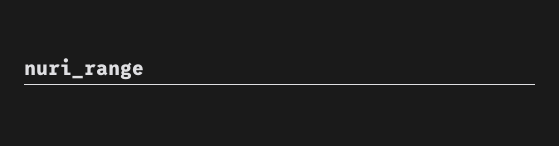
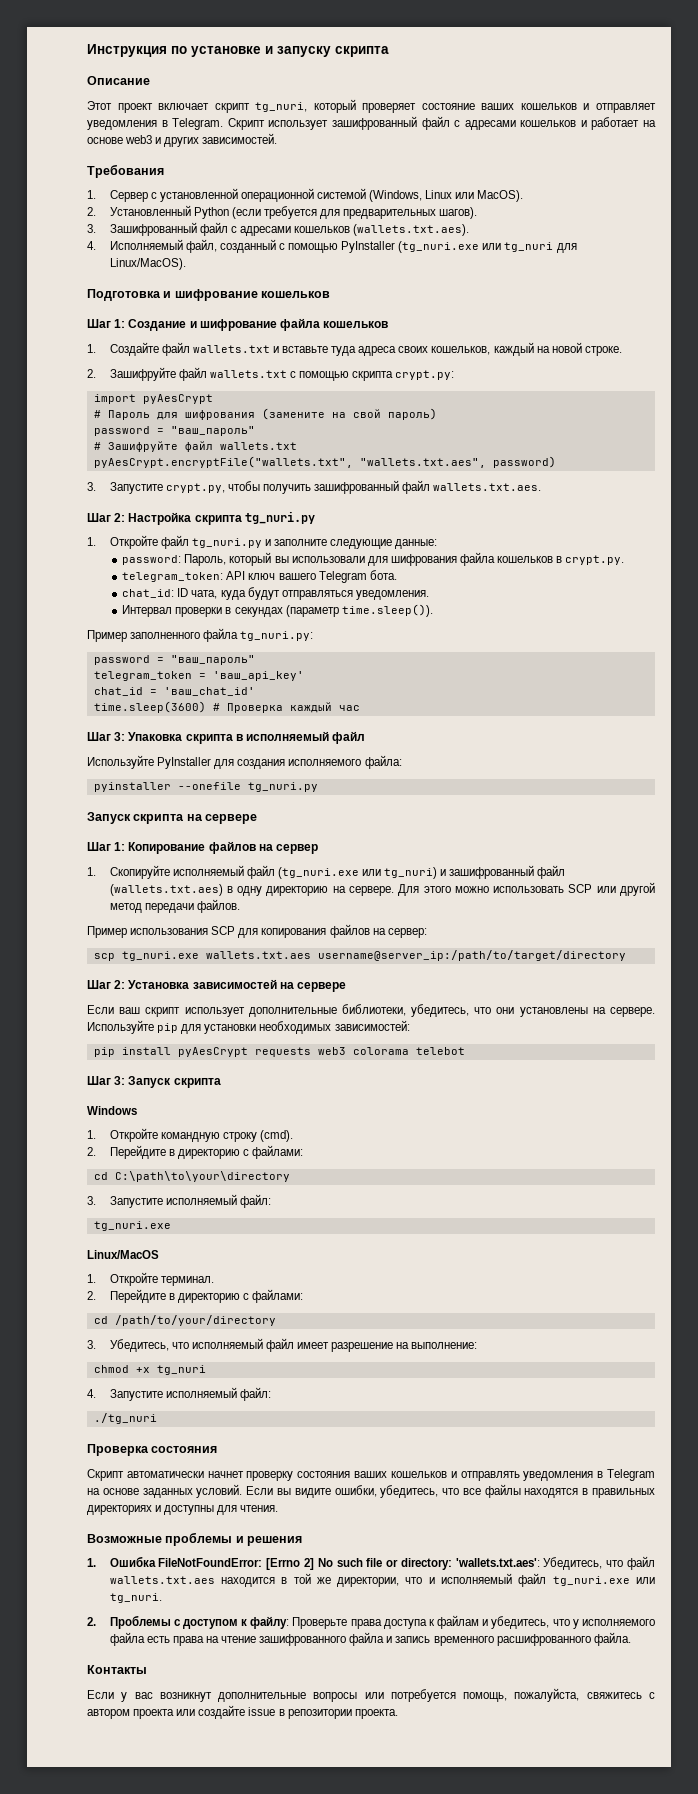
[24,58,144,80] nuri_range -> [87,44,389,57] [87,76,150,85] [87,99,656,113] [87,116,656,130] [87,133,278,147] [87,164,164,178] [87,188,524,202] [87,205,478,219] [87,222,470,236] [87,239,577,253] [109,258,186,270] [87,289,331,301] [87,318,389,331] [87,342,622,356] [87,367,455,381] [93,394,213,404] [93,408,437,420] [93,426,255,436] [93,441,297,452] [93,456,556,468] [87,480,542,494] [87,511,315,525] [87,535,438,549] [122,552,625,566] [122,570,397,583] [122,587,429,600] [122,604,433,617] [87,628,314,642] [93,655,255,665] [93,671,304,681] [93,687,255,696] [93,701,360,713] [87,731,366,744] [87,755,402,769] [93,782,318,792] [87,812,258,824] [87,841,319,854] [87,865,566,879] [109,882,656,896] [109,899,240,913] [87,924,427,938] [93,950,626,961] [87,979,347,992] [87,1004,655,1017] [87,1020,410,1034] [93,1047,465,1057] [87,1076,221,1088] [87,1106,137,1115] [87,1128,293,1142] [87,1145,303,1159] [93,1171,290,1182] [87,1194,271,1208] [93,1221,171,1231] [87,1250,159,1259] [87,1272,214,1286] [87,1289,303,1303] [93,1315,276,1326] [87,1338,478,1352] [93,1365,206,1375] [87,1387,271,1401] [93,1413,157,1424] [87,1444,218,1456] [87,1469,655,1481] [87,1484,655,1498] [87,1505,279,1515] [87,1532,303,1546] [87,1556,656,1570] [109,1573,655,1587] [109,1593,162,1603] [87,1615,656,1629] [109,1632,631,1646] [87,1665,147,1674] [87,1688,655,1702] [87,1705,398,1719] Инструкция по установке и запуску скрипта // Описание // Этот проект включает скрипт tg_nuri, который проверяет состояние ваших кошельков и отправляет уведомления в Telegram. Скрипт использует зашифрованный файл с адресами кошельков и работает на основе web3 и других зависимостей. // Требования // 1. Сервер с установленной операционной системой (Windows, Linux или MacOS). // 2. Установленный Python (если требуется для предварительных шагов). // 3. Зашифрованный файл с адресами кошельков (wallets.txt.aes). // 4. Исполняемый файл, созданный с помощью PyInstaller (tg_nuri.exe или tg_nuri для Linux/MacOS). // Подготовка и шифрование кошельков // Шаг 1: Создание и шифрование файла кошельков // 1. Создайте файл wallets.txt и вставьте туда адреса своих кошельков, каждый на новой строке. // 2. Зашифруйте файл wallets.txt с помощью скрипта crypt.py: // import pyAesCrypt // # Пароль для шифрования (замените на свой пароль) // password = "ваш_пароль" // # Зашифруйте файл wallets.txt // pyAesCrypt.encryptFile("wallets.txt", "wallets.txt.aes", password) // 3. Запустите crypt.py, чтобы получить зашифрованный файл wallets.txt.aes. // Шаг 2: Настройка скрипта tg_nuri.py // 1. Откройте файл tg_nuri.py и заполните следующие данные: // password: Пароль, который вы использовали для шифрования файла кошельков в crypt.py. // telegram_token: API ключ вашего Telegram бота. // chat_id: ID чата, куда будут отправляться уведомления. // Интервал проверки в секундах (параметр time.sleep()). // Пример заполненного файла tg_nuri.py: // password = "ваш_пароль" // telegram_token = 'ваш_api_key' // chat_id = 'ваш_chat_id' // time.sleep(3600) # Проверка каждый час // Шаг 3: Упаковка скрипта в исполняемый файл // Используйте PyInstaller для создания исполняемого файла: // pyinstaller --onefile tg_nuri.py // Запуск скрипта на сервере // Шаг 1: Копирование файлов на сервер // 1. Скопируйте исполняемый файл (tg_nuri.exe или tg_nuri) и зашифрованный файл (wallets.txt.aes) в одну директорию на сервере. Для этого можно использовать SCP или другой метод передачи файлов. // Пример использования SCP для копирования файлов на сервер: // scp tg_nuri.exe wallets.txt.aes username@server_ip:/path/to/target/directory // Шаг 2: Установка зависимостей на сервере // Если ваш скрипт использует дополнительные библиотеки, убедитесь, что они установлены на сервере. Используйте pip для установки необходимых зависимостей: // pip install pyAesCrypt requests web3 colorama telebot // Шаг 3: Запуск скрипта // Windows // 1. Откройте командную строку (cmd). // 2. Перейдите в директорию с файлами: // cd C:\path\to\your\directory // 3. Запустите исполняемый файл: // tg_nuri.exe // Linux/MacOS // 1. Откройте терминал. // 2. Перейдите в директорию с файлами: // cd /path/to/your/directory // 3. Убедитесь, что исполняемый файл имеет разрешение на выполнение: // chmod +x tg_nuri // 4. Запустите исполняемый файл: // ./tg_nuri // Проверка состояния // Скрипт автоматически начнет проверку состояния ваших кошельков и отправлять уведомления в Telegram на основе заданных условий. Если вы видите ошибки, убедитесь, что все файлы находятся в правильных директориях и доступны для чтения. // Возможные проблемы и решения // 1. Ошибка FileNotFoundError: [Errno 2] No such file or directory: 'wallets.txt.aes': Убедитесь, что файл wallets.txt.aes находится в той же директории, что и исполняемый файл tg_nuri.exe или tg_nuri. // 2. Проблемы с доступом к файлу: Проверьте права доступа к файлам и убедитесь, что у исполняемого файла есть права на чтение зашифрованного файла и запись временного расшифрованного файла. // Контакты // Если у вас возникнут дополнительные вопросы или потребуется помощь, пожалуйста, свяжитесь с автором проекта или создайте issue в репозитории проекта.

